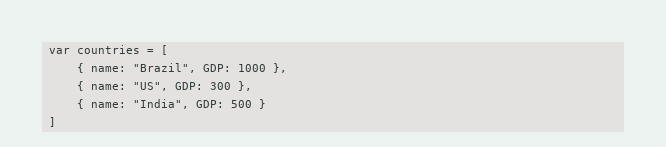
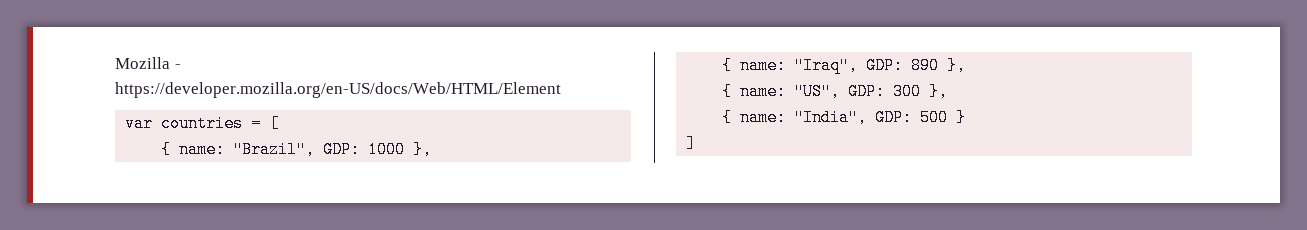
(48, 51) none -> [115,57,181,69] [115,82,561,98] Mozilla - https://developer.mozilla.org/en-US/docs/Web/HTML/Element //
(287, 68) none -> [722,57,967,74] // { name: "Iraq", GDP: 890 },

